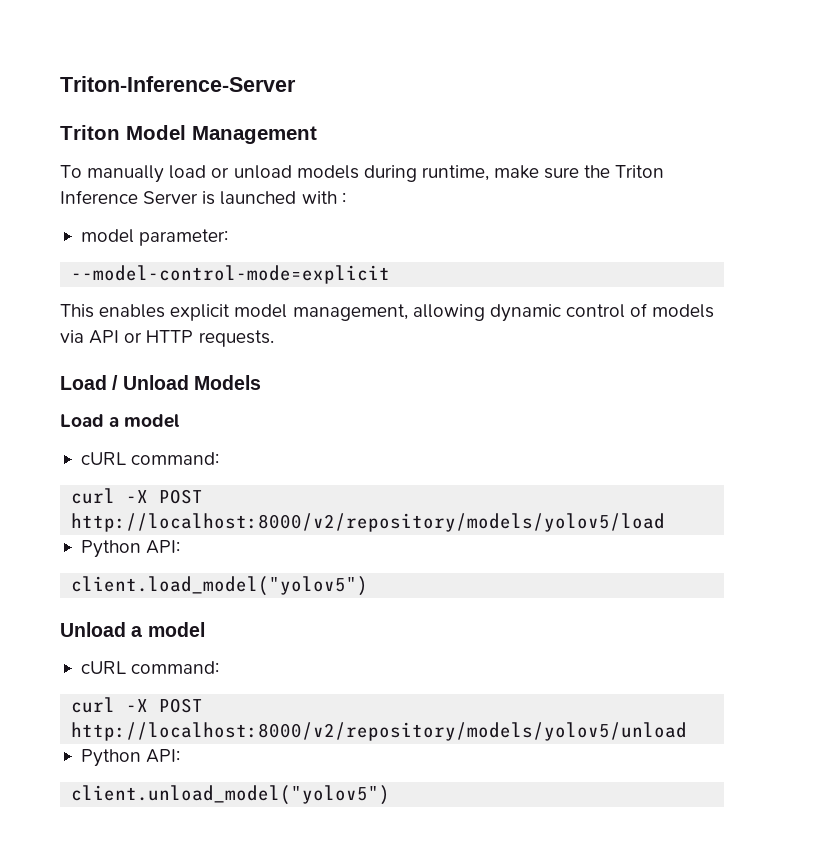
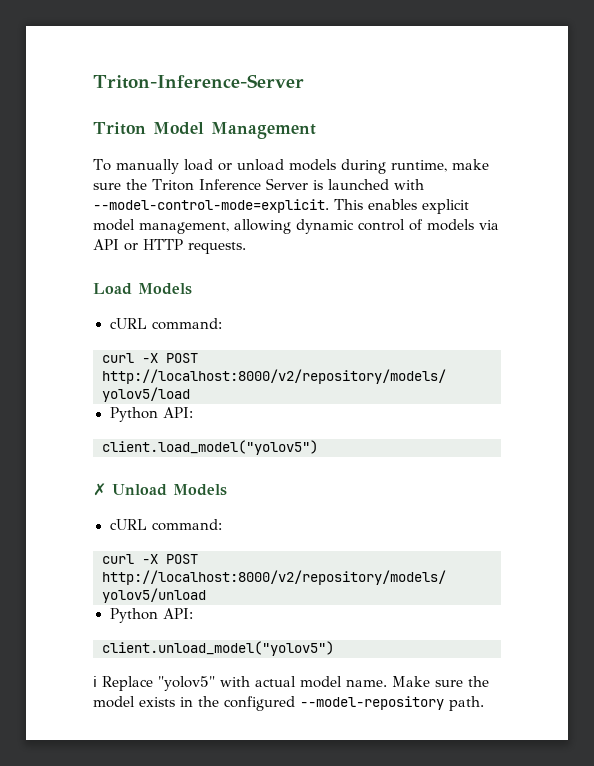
[341,192,346,204] [80,229,229,246] [71,265,391,284] : // model parameter: // --model-control-mode=explicit // -> [93,199,329,213] --model-control-mode=explicit.
[112,375,261,390] [60,414,181,428] / Unload Models // Load a model -> [138,283,192,295] Models
[60,622,205,637] Unload a model -> [93,483,227,496] ✗ Unload Models
(391, 795) none -> [93,676,489,691] [93,696,484,711] // ℹ Replace "yolov5" with actual model name. Make sure the model exists in the configured --model-repository path.

